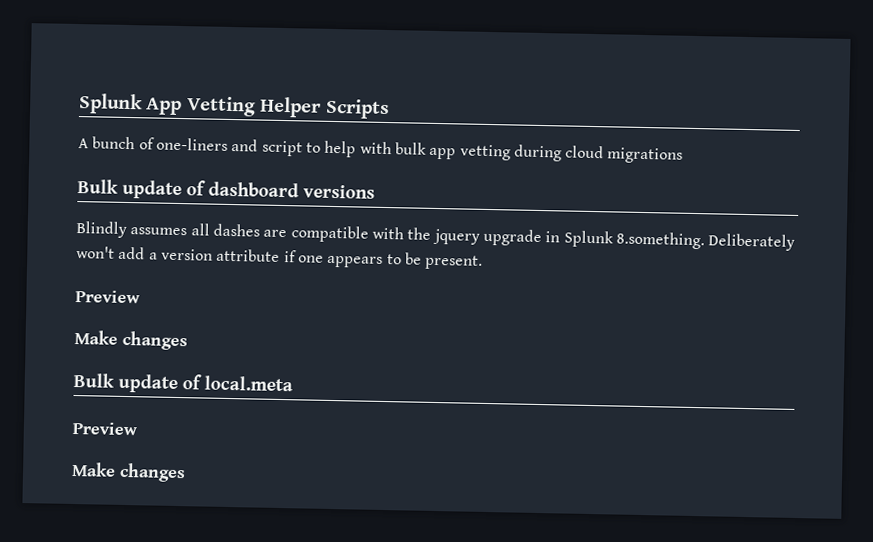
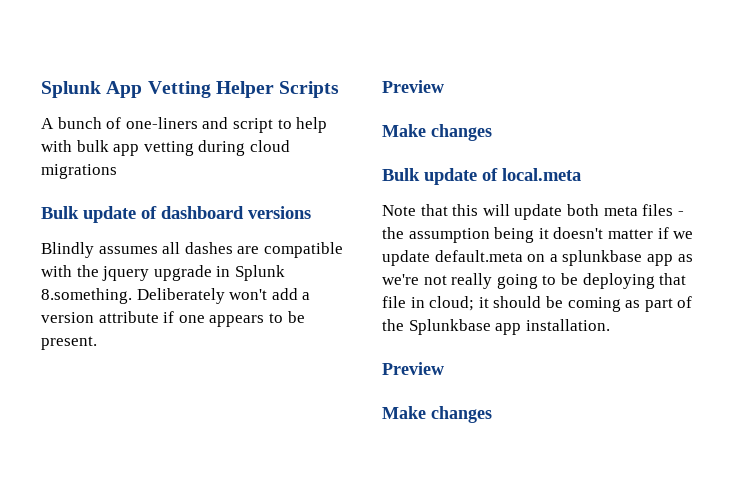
(293, 383) none -> [382,204,684,220] [382,227,694,243] [382,250,693,266] [382,273,687,289] [382,296,693,312] [382,319,610,335] // Note that this will update both meta files - the assumption being it doesn't matter if we update default.meta on a splunkbase app as we're not really going to be deploying that file in cloud; it should be coming as part of the Splunkbase app installation.

